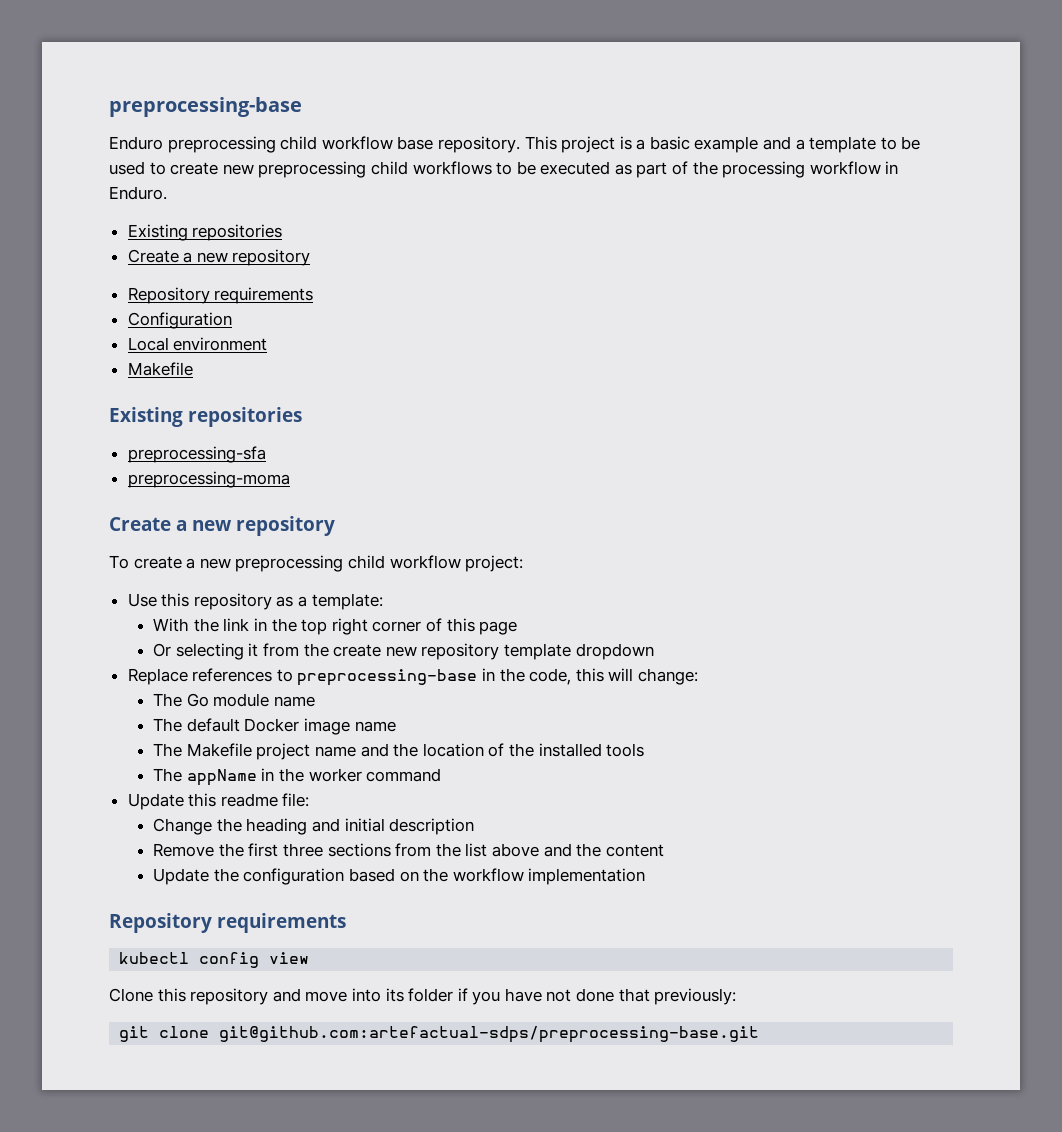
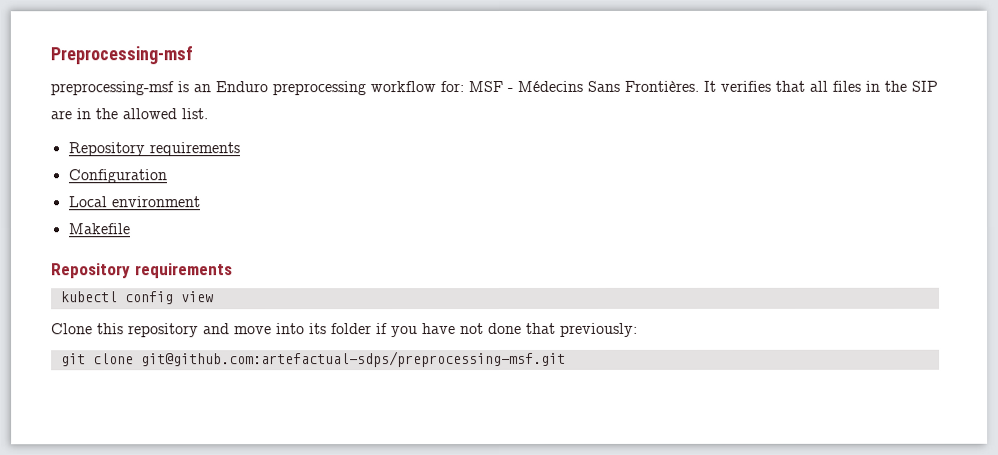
[109,97,302,117] [109,136,921,153] [109,161,899,178] [109,186,167,200] [127,224,283,241] [127,249,311,266] preprocessing-base // Enduro preprocessing child workflow base repository. This project is a basic example and a template to be used to create new preprocessing child workflows to be executed as part of the processing workflow in Enduro. // Existing repositories // Create a new repository -> [50,46,193,65] [50,80,938,96] [50,108,208,120] Preprocessing-msf // preprocessing-msf is an Enduro preprocessing workflow for: MSF - Médecins Sans Frontières. It verifies that all files in the SIP are in the allowed list.
[109,407,302,427] [127,446,266,463] [127,471,290,488] [109,516,335,536] [109,555,524,572] [127,593,383,610] [153,618,518,635] [153,643,654,660] [127,668,699,686] [153,693,315,707] [153,718,396,735] [153,743,645,760] [153,768,442,786] [127,793,310,810] [153,818,475,835] [153,843,664,857] [153,868,646,885] // Existing repositories // preprocessing-sfa // preprocessing-moma // Create a new repository // To create a new preprocessing child workflow project: // Use this repository as a template: // With the link in the top right corner of this page // Or selecting it from the create new repository template dropdown // Replace references to preprocessing-base in the code, this will change: // The Go module name // The default Docker image name // The Makefile project name and the location of the installed tools // The appName in the worker command // Update this readme file: // Change the heading and initial description // Remove the first three sections from the list above and the content // Update the configuration based on the workflow implementation -> (131, 229) none
[219,1026,760,1043] git@github.com:artefactual-sdps/preprocessing-base.git -> [140,350,566,368] git@github.com:artefactual-sdps/preprocessing-msf.git

